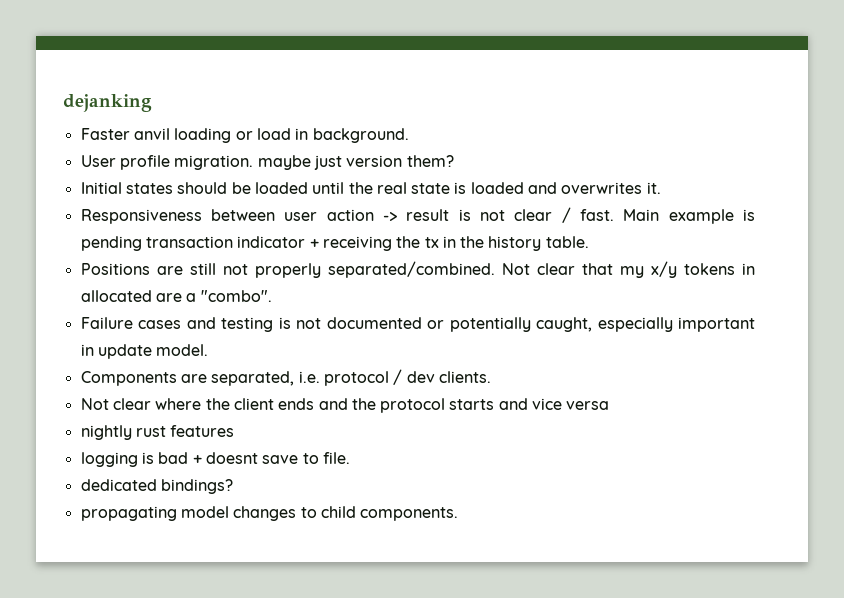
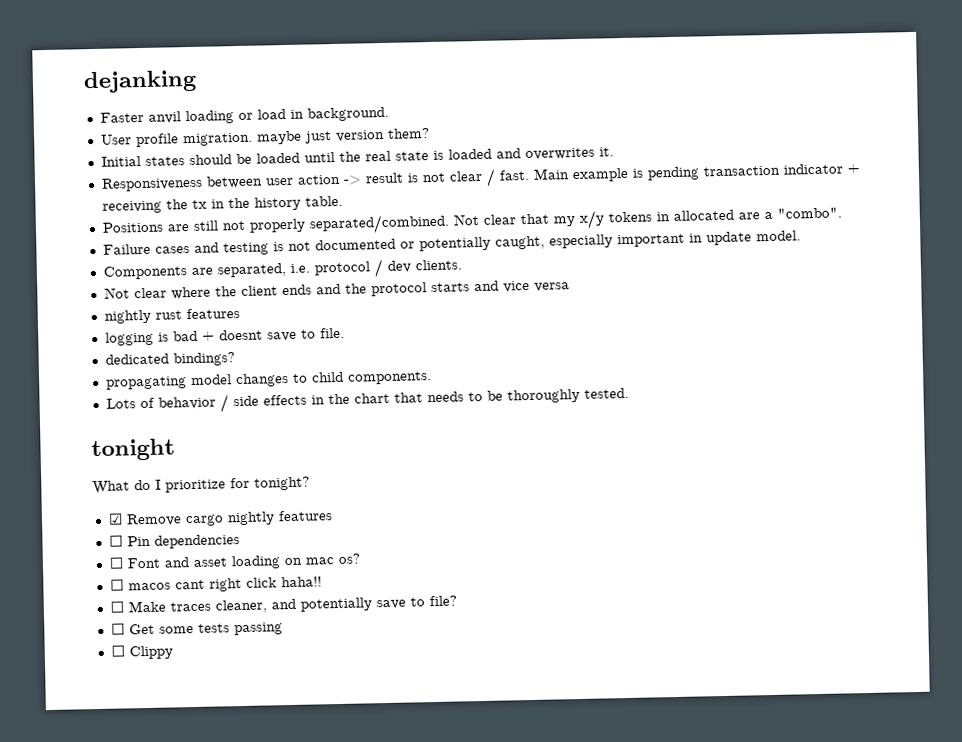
(459, 514) none -> [105,387,629,413] [91,438,175,462] [92,476,310,495] [107,510,333,527] [108,534,240,549] [108,553,360,570] [109,576,322,592] [109,595,457,614] [110,622,283,636] [110,645,173,660] // Lots of behavior / side effects in the chart that needs to be thoroughly tested. // tonight // What do I prioritize for tonight? // ☑ Remove cargo nightly features // ☐ Pin dependencies // ☐ Font and asset loading on mac os? // ☐ macos cant right click haha!! // ☐ Make traces cleaner, and potentially save to file? // ☐ Get some tests passing // ☐ Clippy

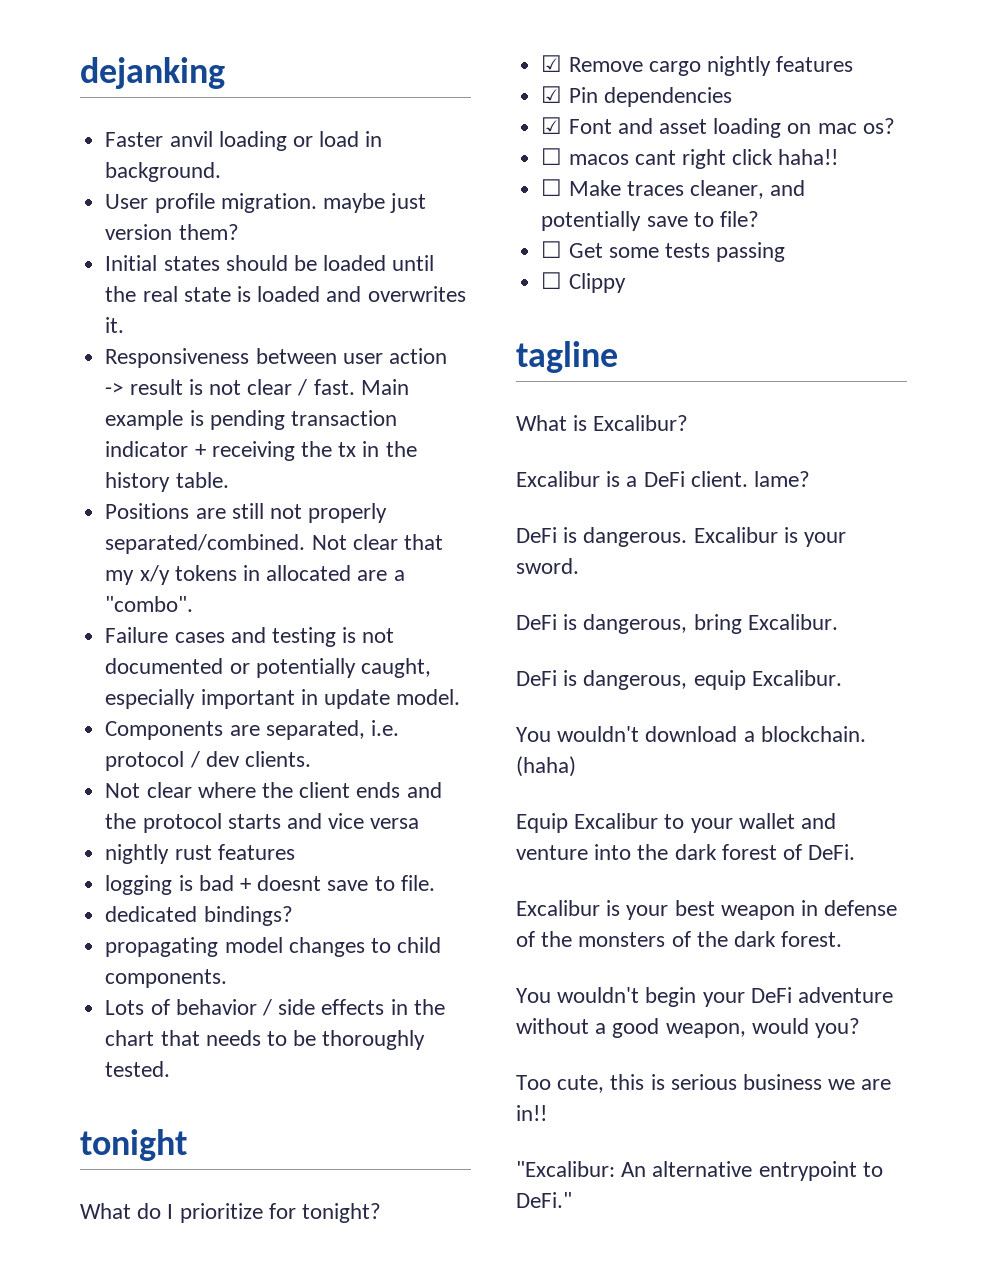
[108,535,123,547] ☐ -> [541,86,563,103] ☑
[108,557,124,569] ☐ -> [541,117,563,134] ☑
(173, 652) none -> [516,341,618,373] [516,415,689,431] [516,471,811,487] [516,527,847,547] [516,558,579,574] [516,614,838,634] [516,670,842,690] [516,726,866,742] [516,756,576,777] [516,813,837,833] [516,844,856,860] [516,900,898,920] [516,931,843,947] [516,987,894,1007] [516,1018,861,1038] [516,1074,892,1093] [516,1105,547,1121] [516,1161,883,1181] [516,1192,572,1208] // tagline // What is Excalibur? // Excalibur is a DeFi client. lame? // DeFi is dangerous. Excalibur is your sword. // DeFi is dangerous, bring Excalibur. // DeFi is dangerous, equip Excalibur. // You wouldn't download a blockchain. (haha) // Equip Excalibur to your wallet and venture into the dark forest of DeFi. // Excalibur is your best weapon in defense of the monsters of the dark forest. // You wouldn't begin your DeFi adventure without a good weapon, would you? // Too cute, this is serious business we are in!! // "Excalibur: An alternative entrypoint to DeFi."

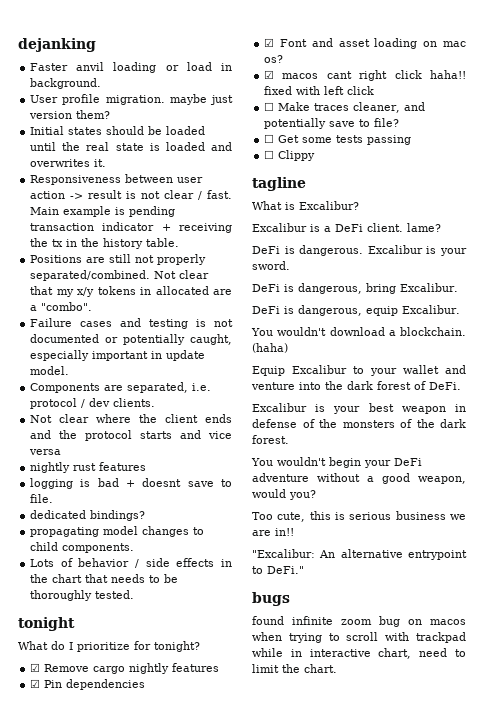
[541,148,563,165] ☐ -> [264,70,275,79] ☑
(839, 157) none -> [264,86,375,95] fixed with left click
(572, 1200) none -> [252,592,290,606] [252,616,466,627] [252,632,466,643] [252,648,466,659] [252,664,337,673] // bugs // found infinite zoom bug on macos when trying to scroll with trackpad while in interactive chart, need to limit the chart.

